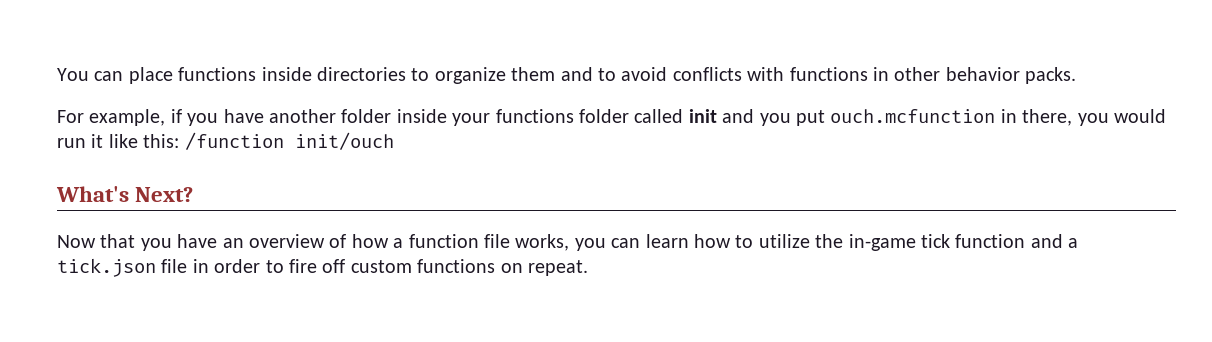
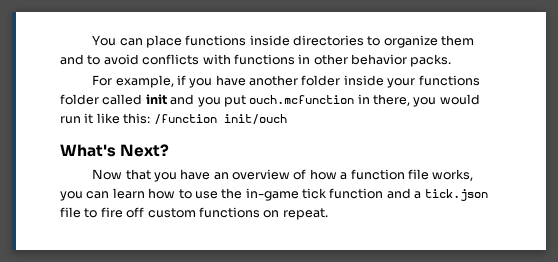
[758,234,810,248] utilize -> [194,191,218,199] use
[192,259,261,273] in order -> (81, 212) none

